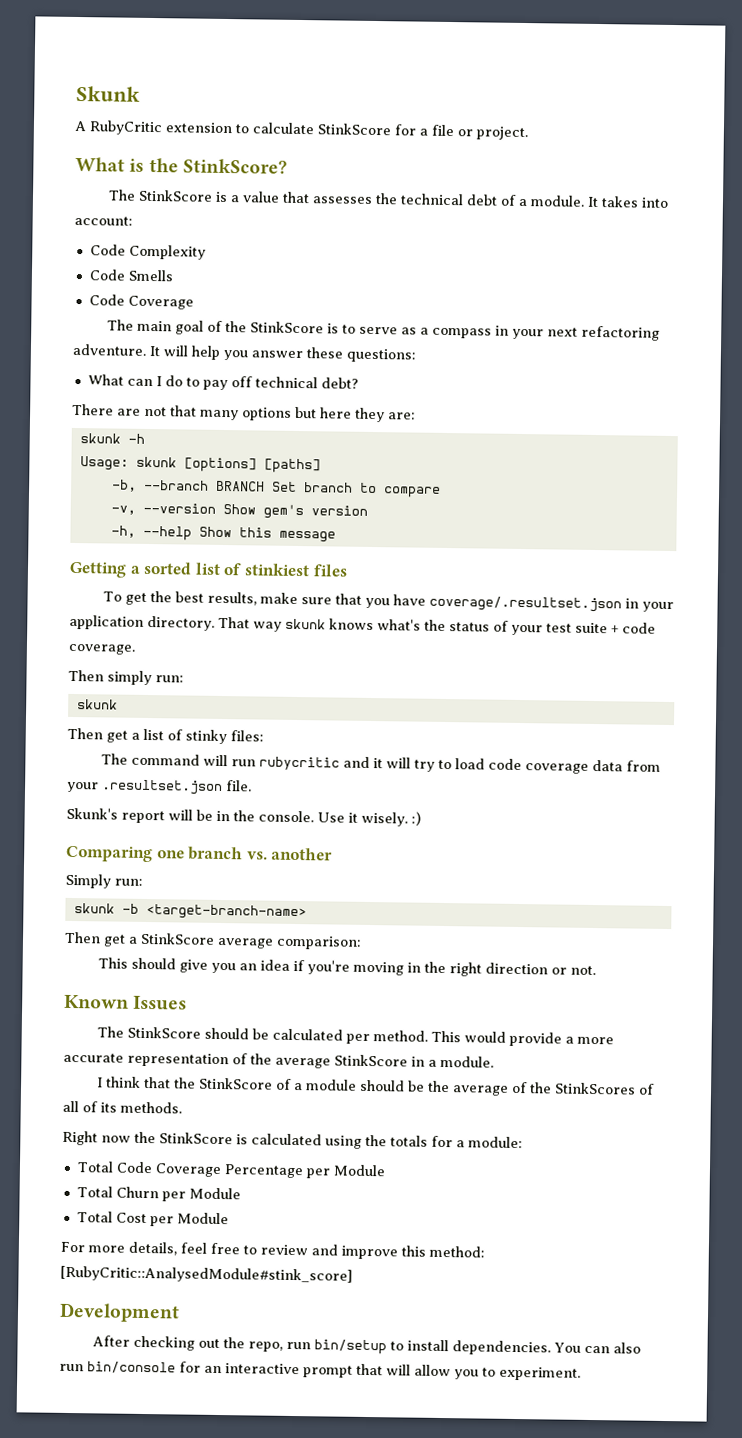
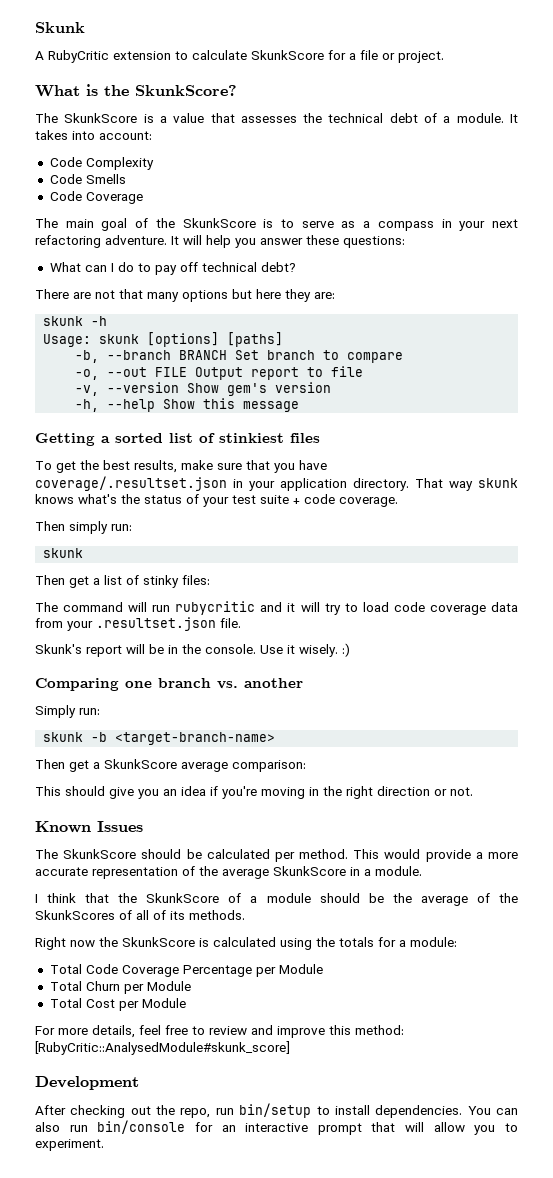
[317,123,391,136] StinkScore -> [251,50,324,60] SkunkScore
[182,158,287,174] [107,189,213,202] StinkScore? // The StinkScore -> [135,85,237,96] [35,113,138,123] SkunkScore? // The SkunkScore
[249,321,324,334] StinkScore -> [182,218,256,228] SkunkScore
(441, 492) none -> [75,366,364,380] // -o, --out FILE Output report to file
[140,932,215,945] StinkScore -> [104,759,177,769] SkunkScore
[126,1026,201,1039] StinkScore -> [63,849,137,859] SkunkScore
[334,1054,408,1067] StinkScore -> [273,866,346,876] SkunkScore
[198,1077,273,1090] StinkScore -> [146,893,220,903] SkunkScore
[553,1082,636,1095] StinkScores -> [35,910,115,920] SkunkScores
[159,1132,233,1145] StinkScore -> [122,937,195,947] SkunkScore
[60,1265,353,1284] [RubyCritic::AnalysedModule#stink_score] -> [35,1041,290,1055] [RubyCritic::AnalysedModule#skunk_score]

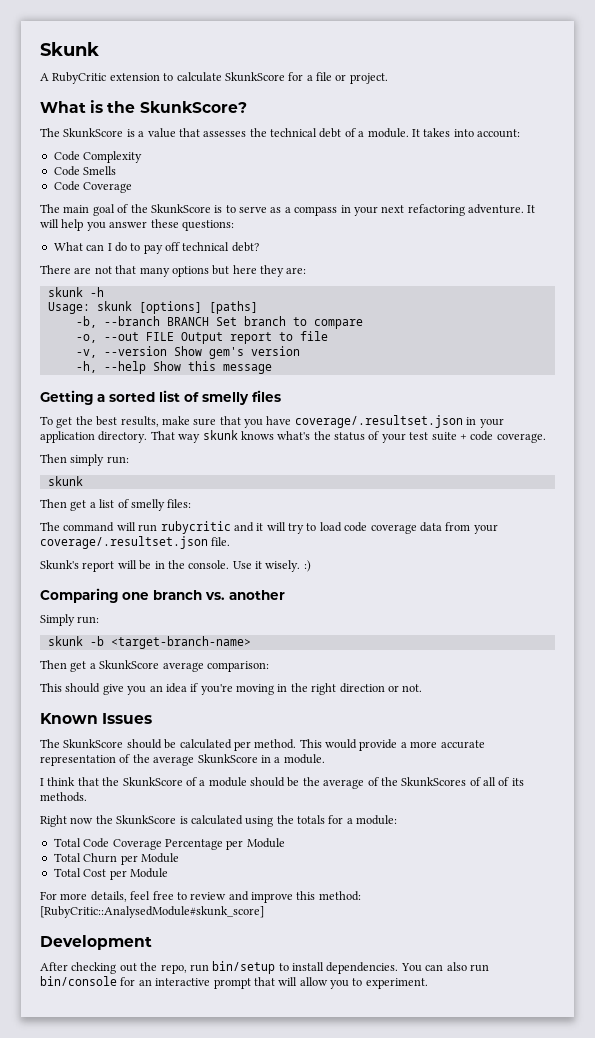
[219,433,284,443] stinkiest -> [202,392,249,405] smelly
[143,575,179,588] stinky -> [130,499,165,511] smelly
[96,617,216,631] .resultset.json -> [40,536,208,549] coverage/.resultset.json

